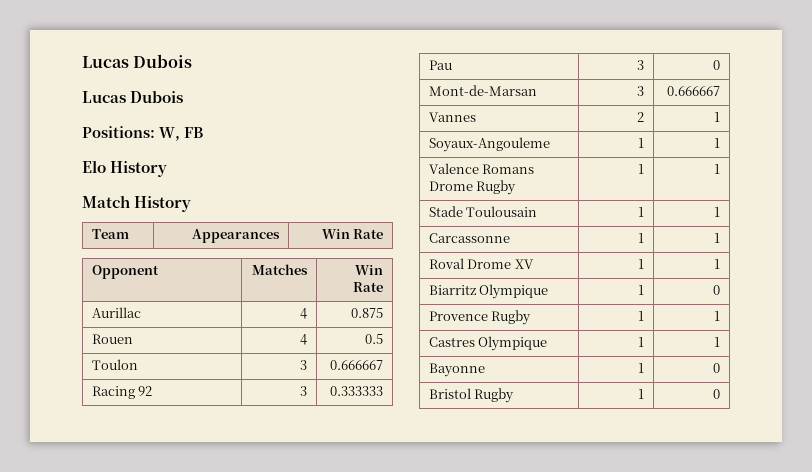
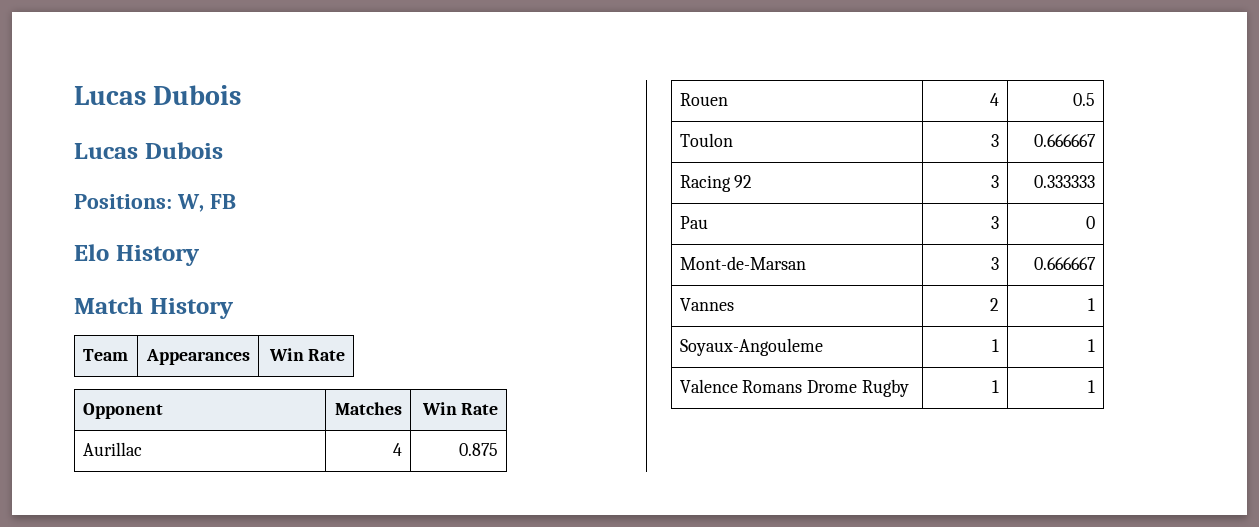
[428,206,538,217] [638,207,645,217] [714,207,721,217] [428,233,510,243] [638,233,645,243] [714,233,721,243] [428,258,534,269] [638,259,645,269] [714,259,721,269] [428,284,549,299] [638,285,645,295] [713,285,721,295] [428,310,532,325] [638,311,645,321] [714,311,721,321] [428,336,548,351] [638,337,645,347] [714,337,721,347] [428,363,485,377] [638,363,645,373] [713,363,721,373] [428,388,515,403] [638,389,645,399] [713,389,721,399] // Stade Toulousain | 1 | 1 // Carcassonne | 1 | 1 // Roval Drome XV | 1 | 1 // Biarritz Olympique | 1 | 0 // Provence Rugby | 1 | 1 // Castres Olympique | 1 | 1 // Bayonne | 1 | 0 // Bristol Rugby | 1 | 0 -> (1096, 386) none

